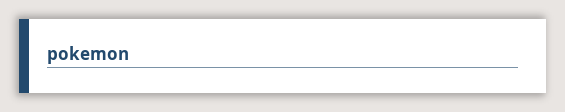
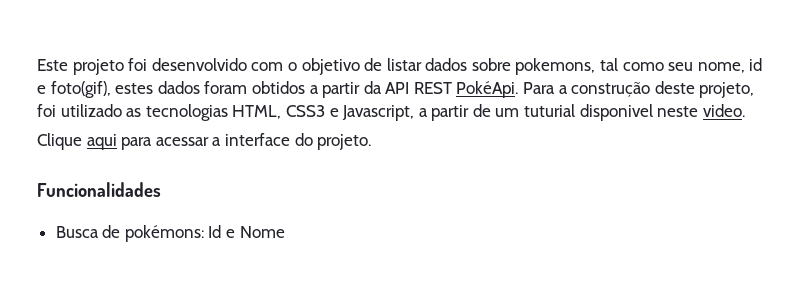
[47,46,129,64] pokemon -> [37,58,763,75] [37,81,755,98] [37,104,745,121] [37,133,372,150] [37,182,161,197] [55,225,285,242] Este projeto foi desenvolvido com o objetivo de listar dados sobre pokemons, tal como seu nome, id e foto(gif), estes dados foram obtidos a partir da API REST PokéApi. Para a construção deste projeto, foi utilizado as tecnologias HTML, CSS3 e Javascript, a partir de um tuturial disponivel neste video. // Clique aqui para acessar a interface do projeto. // Funcionalidades // Busca de pokémons: Id e Nome

